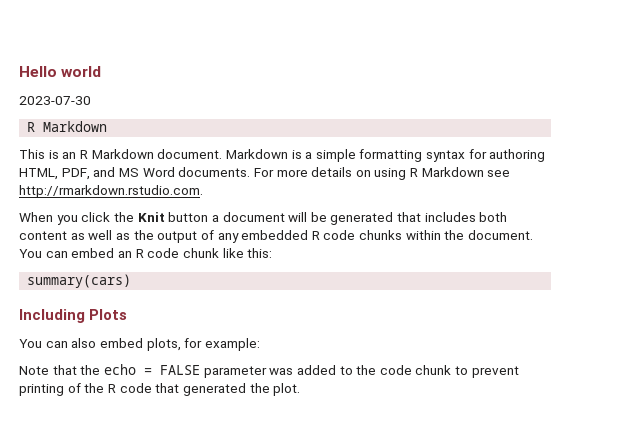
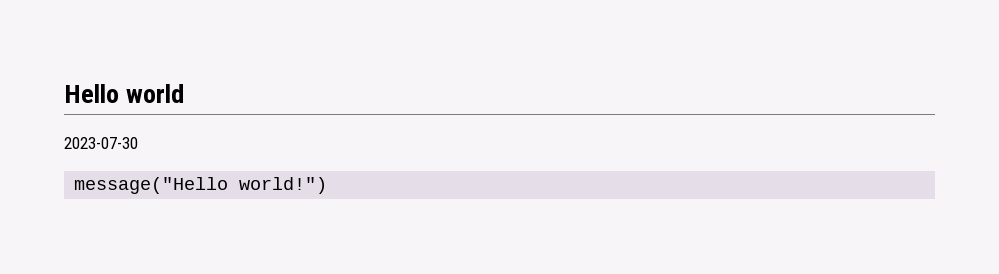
[27,121,108,132] [19,149,546,162] [19,167,511,180] [19,185,203,198] [19,212,508,225] [19,230,534,243] [19,248,273,258] [27,274,132,288] [19,309,128,323] [19,338,260,351] [19,364,519,378] [19,383,301,396] R Markdown // This is an R Markdown document. Markdown is a simple formatting syntax for authoring HTML, PDF, and MS Word documents. For more details on using R Markdown see http://rmarkdown.rstudio.com. // When you click the Knit button a document will be generated that includes both content as well as the output of any embedded R code chunks within the document. You can embed an R code chunk like this: // summary(cars) // Including Plots // You can also embed plots, for example: // Note that the echo = FALSE parameter was added to the code chunk to prevent printing of the R code that generated the plot. -> [74,177,328,194] message("Hello world!")

